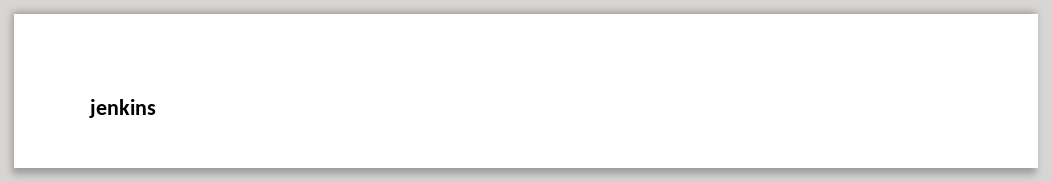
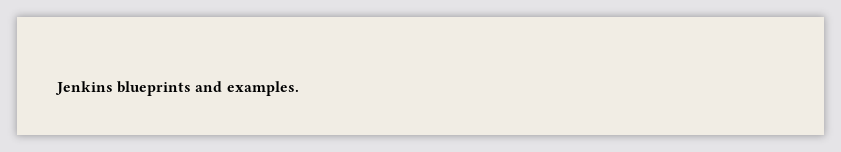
[89,99,156,118] jenkins -> [55,81,299,96] Jenkins blueprints and examples.

